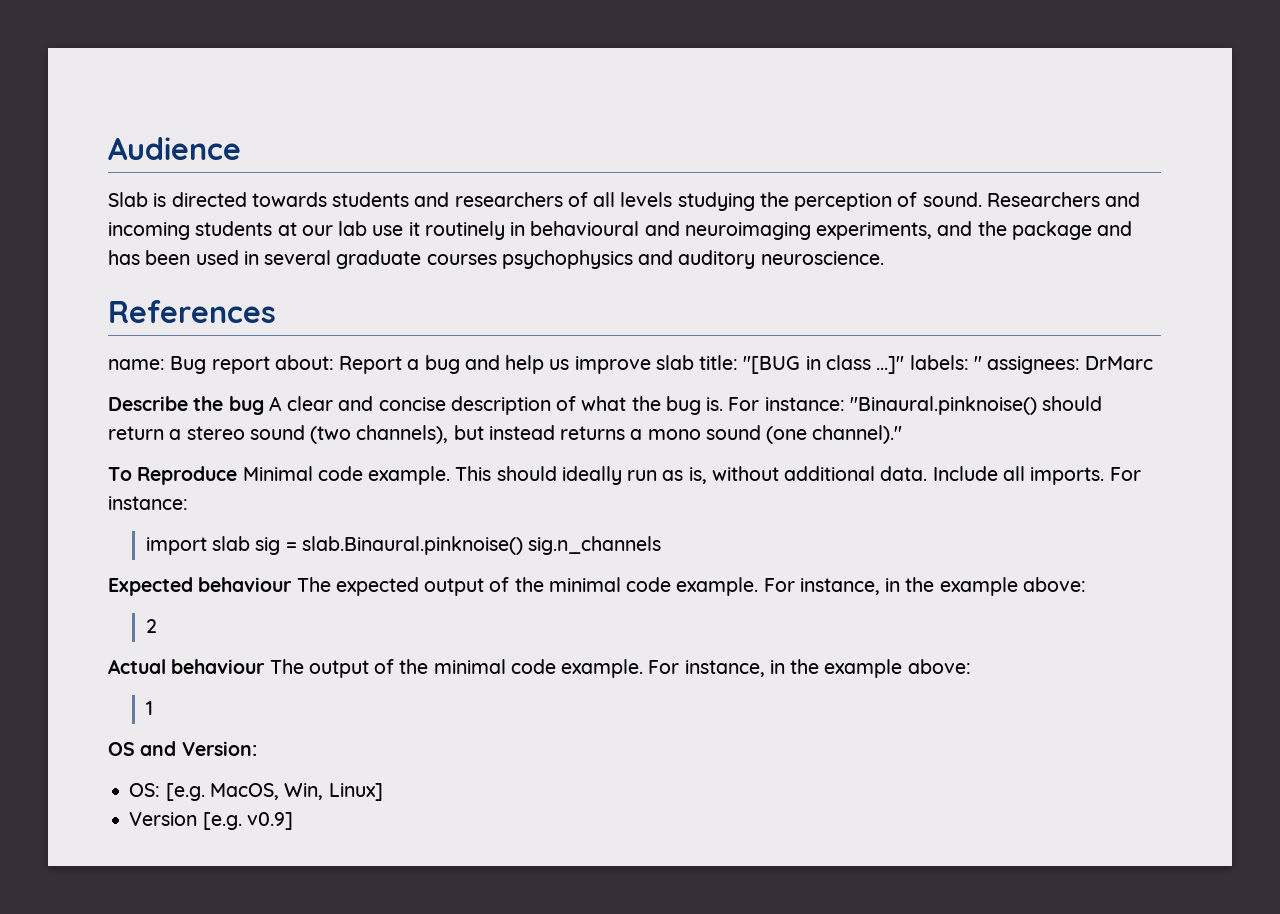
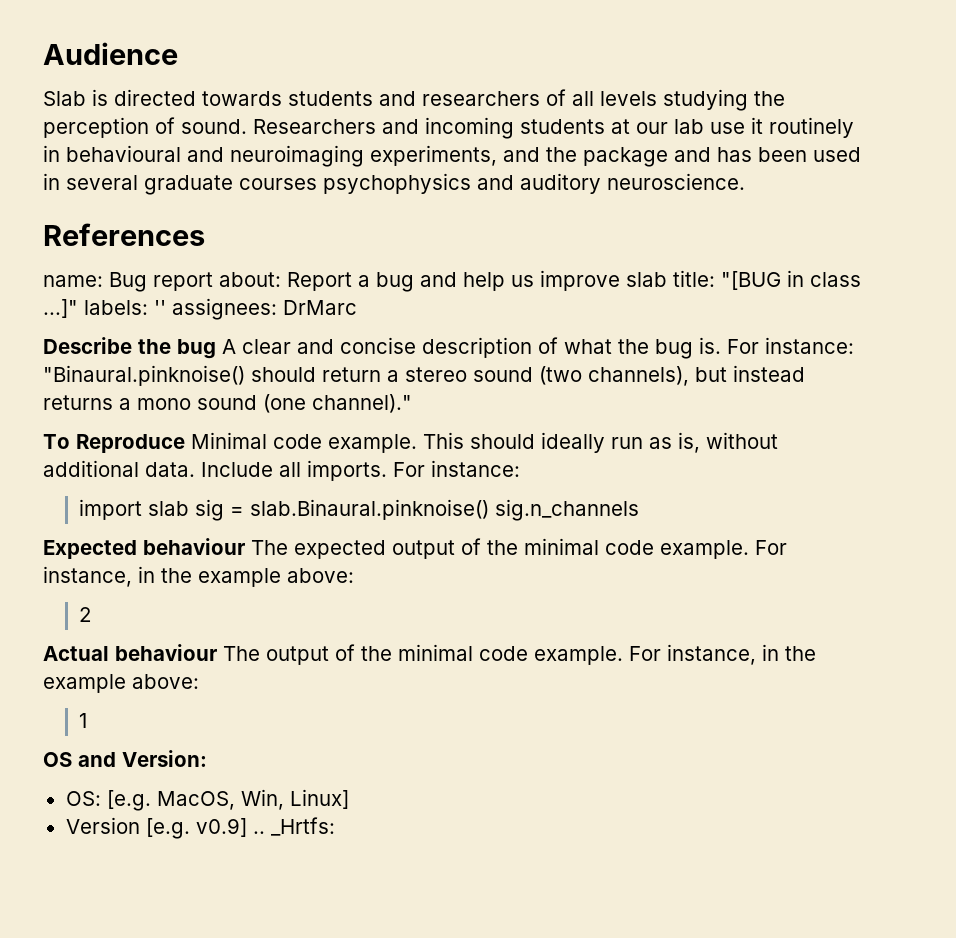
(293, 821) none -> [252,817,335,836] .. _Hrtfs:

